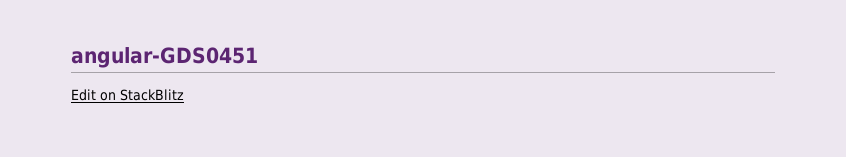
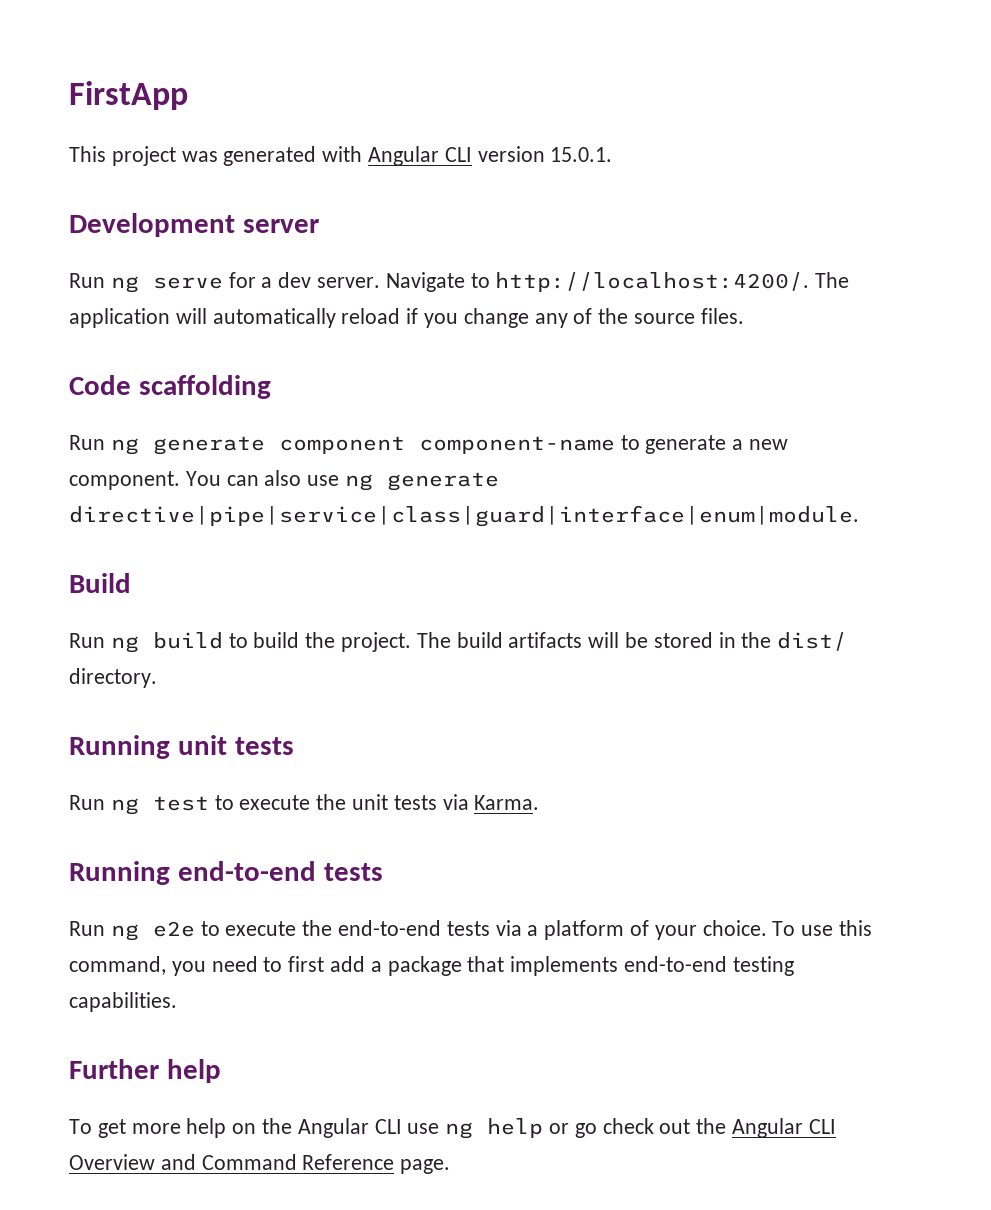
[71,47,258,68] [71,89,184,101] angular-GDS0451 // Edit on StackBlitz -> [69,81,188,110] [69,146,613,166] [69,213,319,237] [69,272,850,293] [69,308,744,328] [69,375,271,399] [69,435,789,455] [69,470,500,491] [69,505,859,527] [69,573,131,593] [69,632,848,653] [69,668,157,688] [69,735,294,759] [69,794,540,815] [69,861,383,885] [69,920,873,941] [69,956,794,976] [69,992,177,1012] [69,1059,221,1083] [69,1118,836,1139] [69,1154,451,1174] FirstApp // This project was generated with Angular CLI version 15.0.1. // Development server // Run ng serve for a dev server. Navigate to http://localhost:4200/. The application will automatically reload if you change any of the source files. // Code scaffolding // Run ng generate component component-name to generate a new component. You can also use ng generate directive|pipe|service|class|guard|interface|enum|module. // Build // Run ng build to build the project. The build artifacts will be stored in the dist/ directory. // Running unit tests // Run ng test to execute the unit tests via Karma. // Running end-to-end tests // Run ng e2e to execute the end-to-end tests via a platform of your choice. To use this command, you need to first add a package that implements end-to-end testing capabilities. // Further help // To get more help on the Angular CLI use ng help or go check out the Angular CLI Overview and Command Reference page.

